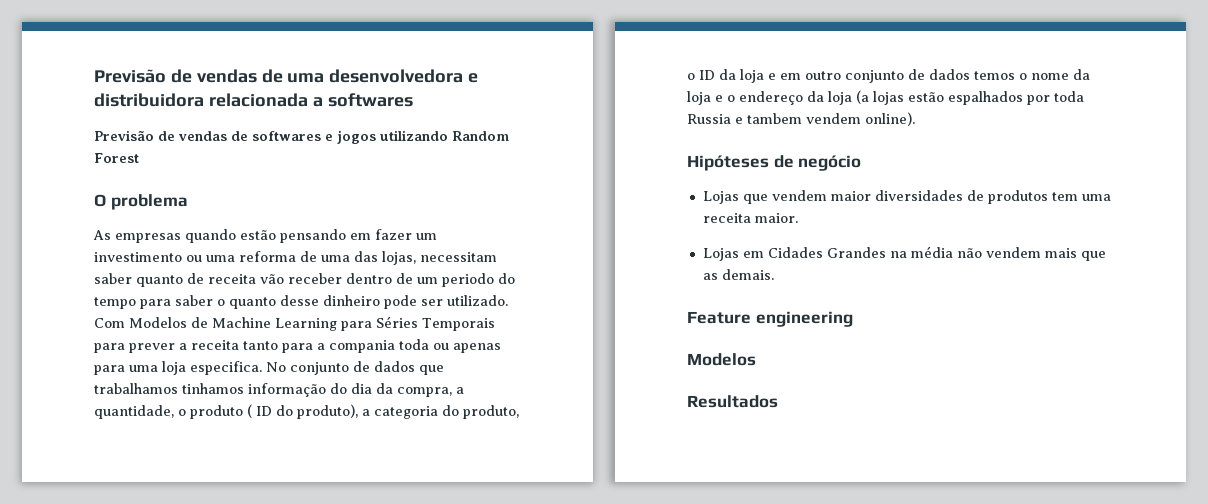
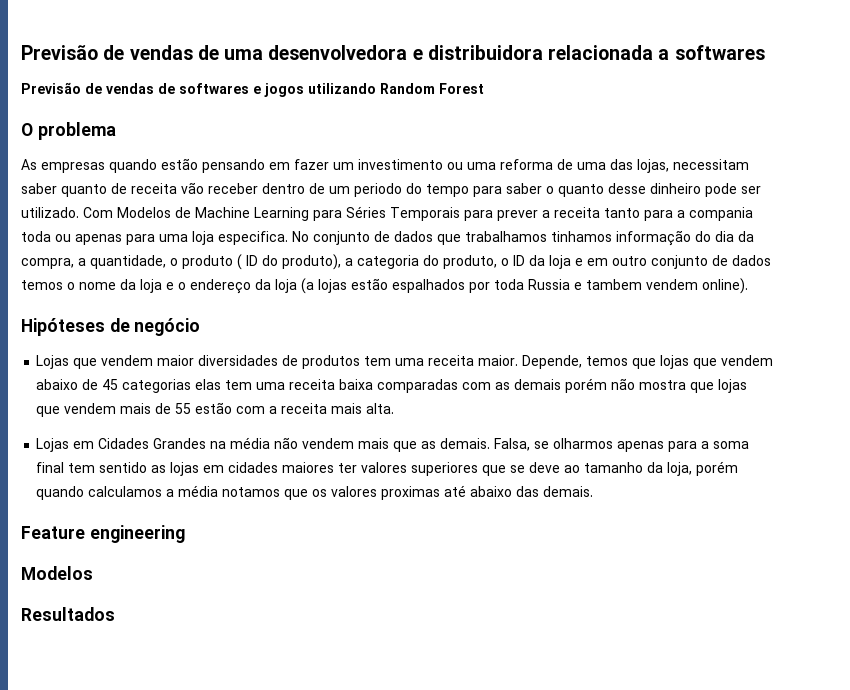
(798, 218) none -> [522,355,774,369] [36,378,748,393] [36,402,395,417] Depende, temos que lojas que vendem abaixo de 45 categorias elas tem uma receita baixa comparadas com as demais porém não mostra que lojas que vendem mais de 55 estão com a receita mais alta.
(774, 274) none -> [494,438,750,452] [36,461,739,476] [36,485,594,500] Falsa, se olharmos apenas para a soma final tem sentido as lojas em cidades maiores ter valores superiores que se deve ao tamanho da loja, porém quando calculamos a média notamos que os valores proximas até abaixo das demais.

